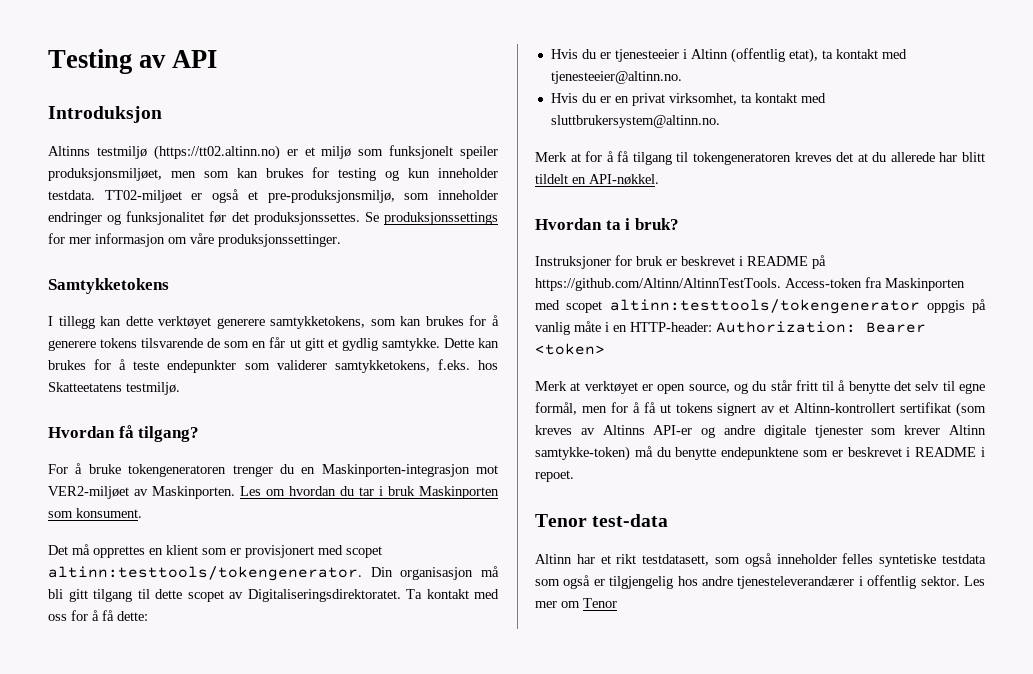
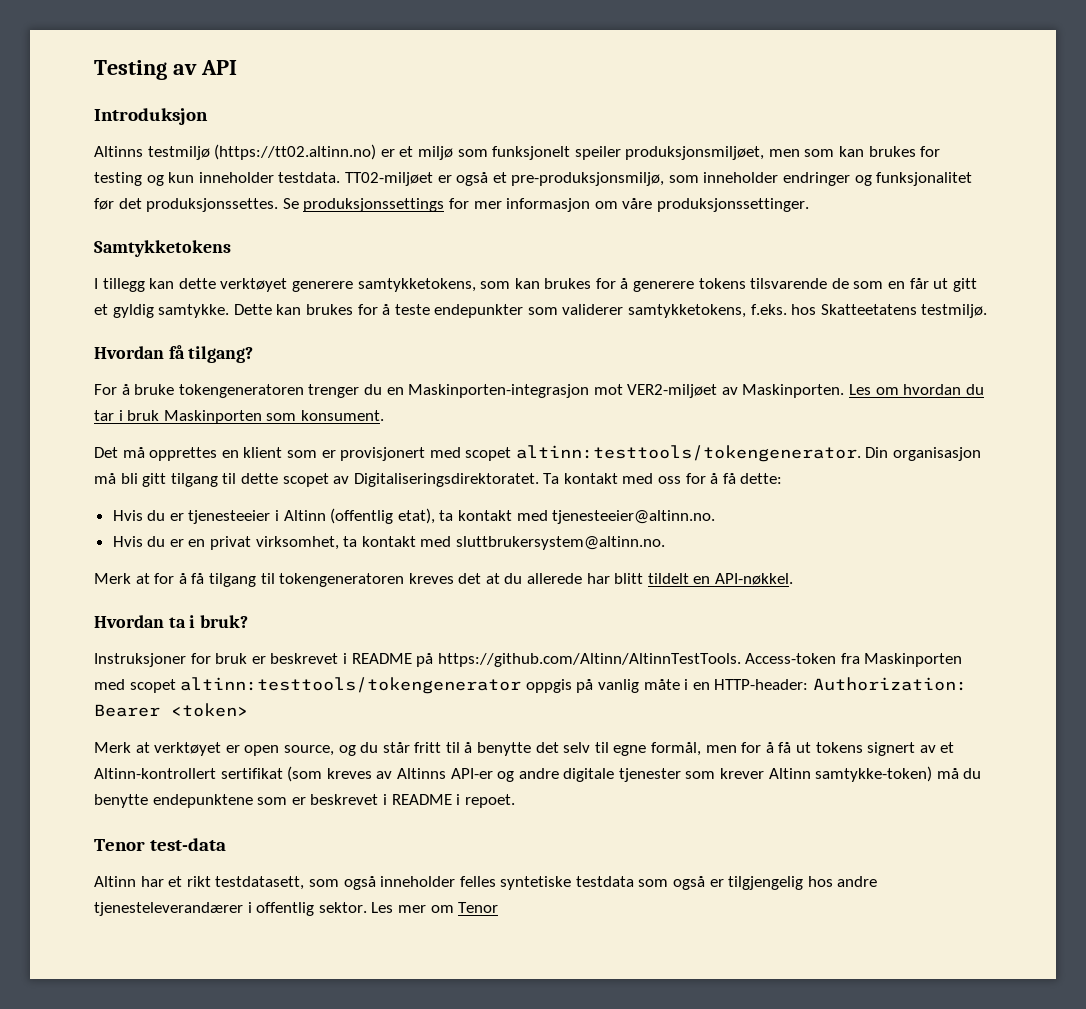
[341,338,378,351] gydlig -> [112,304,154,318] gyldig

